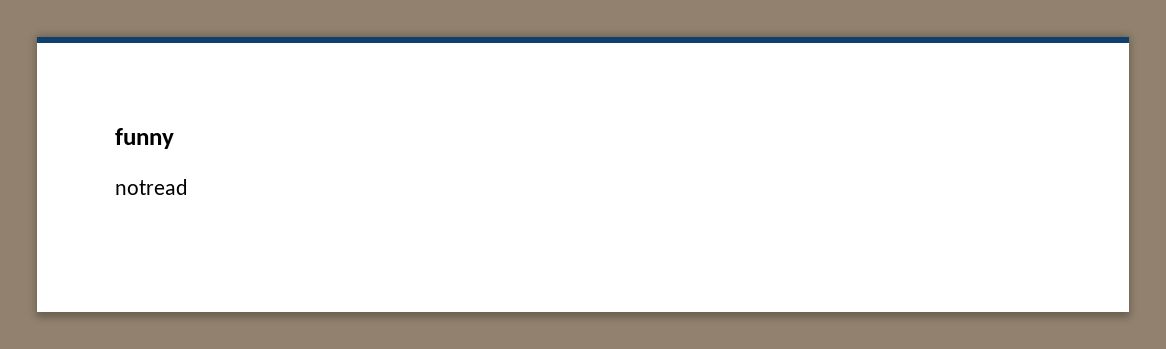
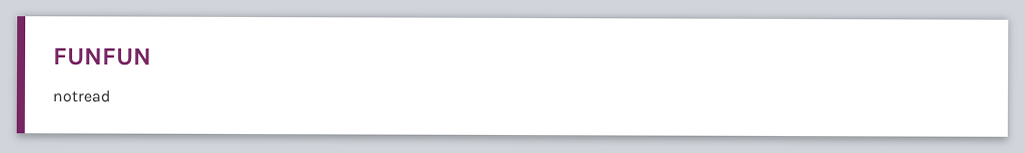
[115,128,174,149] funny -> [53,47,152,66] FUNFUN

